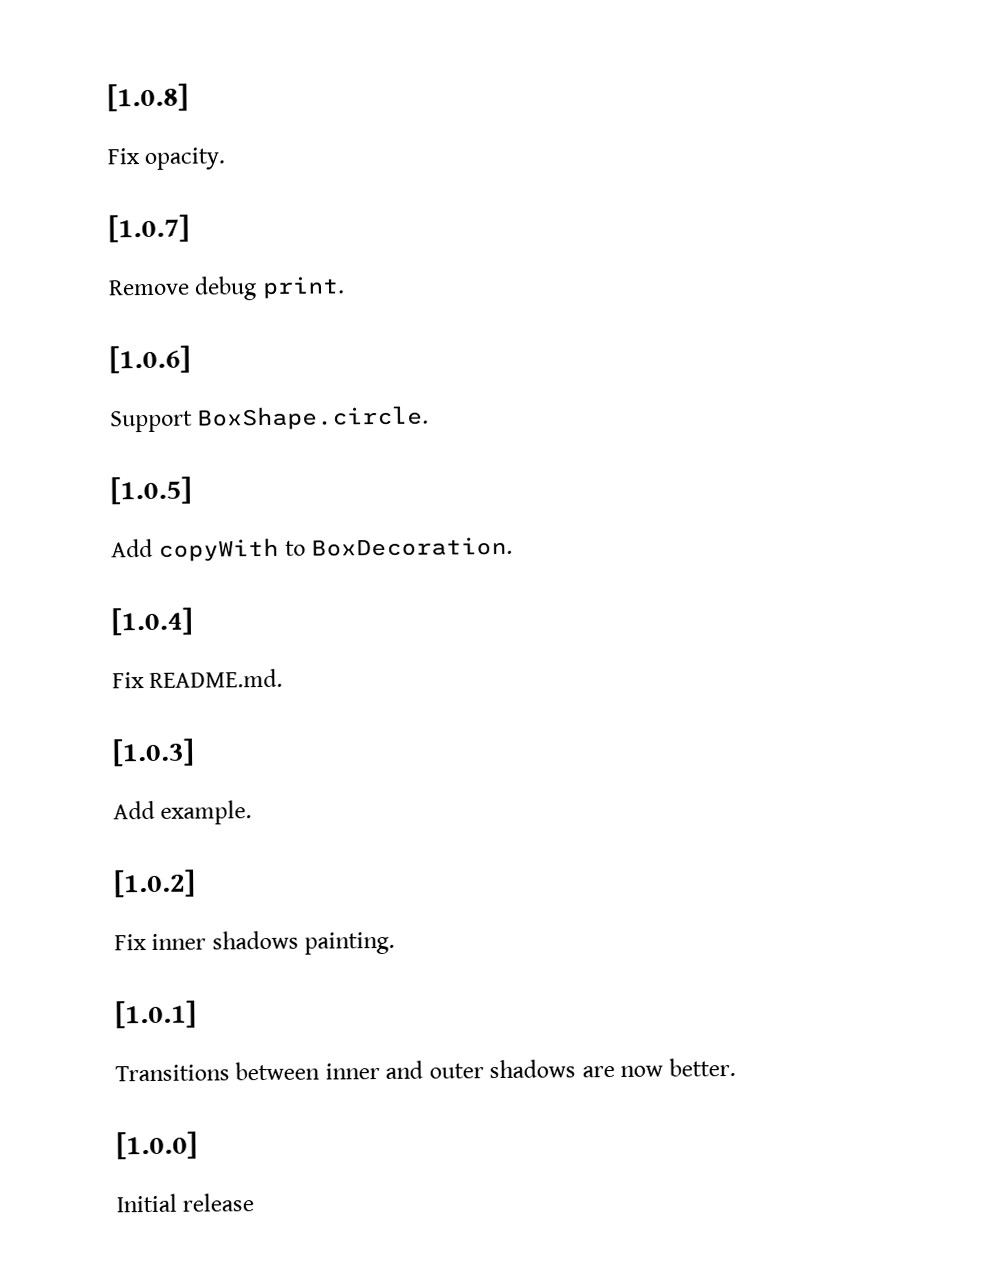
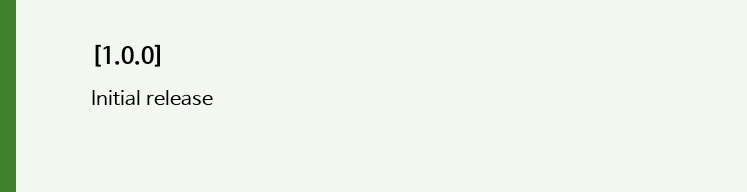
[107,83,189,112] [107,147,226,170] [108,214,190,243] [108,276,345,301] [109,345,191,374] [110,405,430,433] [110,476,192,505] [111,536,514,562] [111,607,193,636] [112,668,284,689] [112,738,195,767] [113,800,253,825] [113,869,196,898] [114,930,396,955] [115,1000,197,1029] [115,1057,736,1082] [1.0.8] // Fix opacity. // [1.0.7] // Remove debug print. // [1.0.6] // Support BoxShape.circle. // [1.0.5] // Add copyWith to BoxDecoration. // [1.0.4] // Fix README.md. // [1.0.3] // Add example. // [1.0.2] // Fix inner shadows painting. // [1.0.1] // Transitions between inner and outer shadows are now better. // -> (91, 55) none

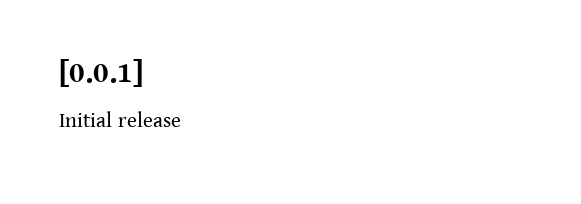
[91,44,164,67] [1.0.0] -> [59,59,143,87] [0.0.1]

